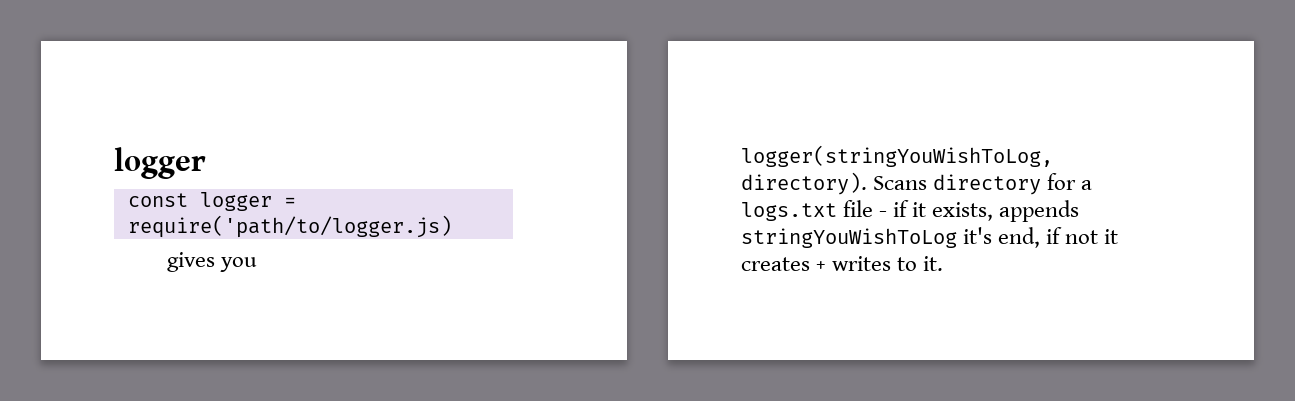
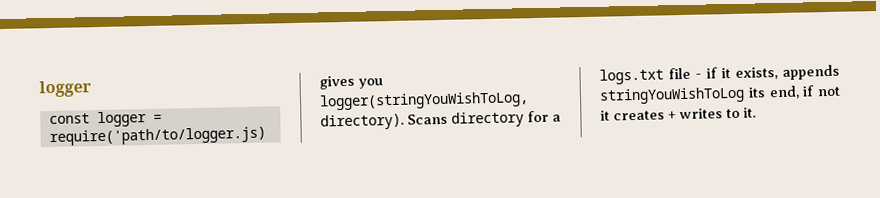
[963,227,993,244] it's -> [747,87,766,98] its

